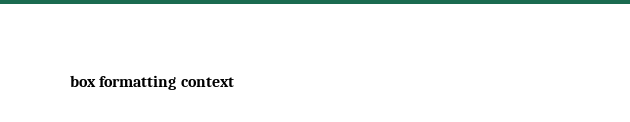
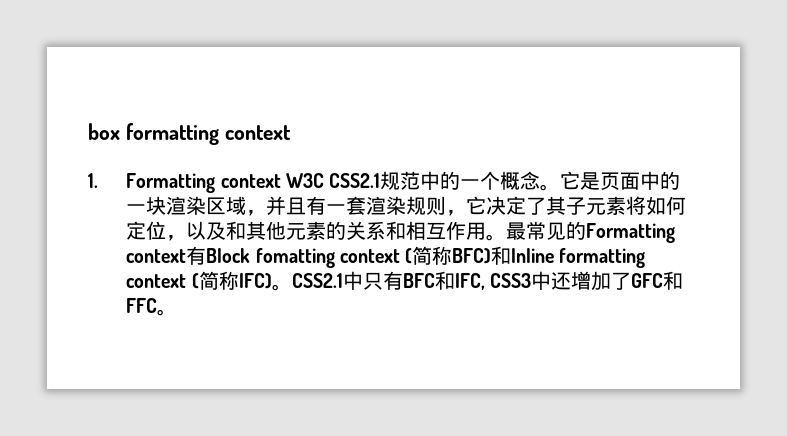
(234, 82) none -> [88,171,681,193] [126,196,687,216] [126,221,676,243] [126,246,646,268] [126,271,683,291] [126,298,178,316] // 1. Formatting context W3C CSS2.1规范中的一个概念。它是页面中的一块渲染区域，并且有一套渲染规则，它决定了其子元素将如何定位，以及和其他元素的关系和相互作用。最常见的Formatting context有Block fomatting context (简称BFC)和Inline formatting context (简称IFC)。CSS2.1中只有BFC和IFC, CSS3中还增加了GFC和FFC。

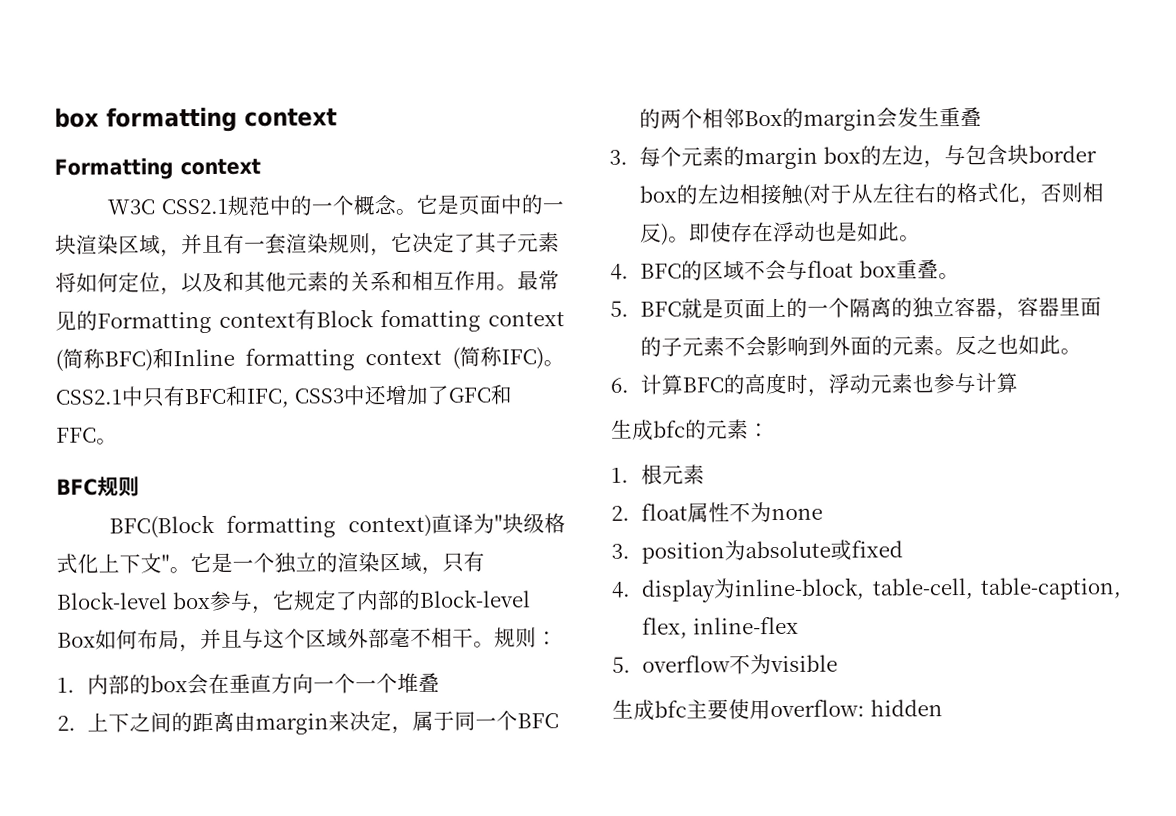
[88,173,281,193] 1. Formatting context -> [54,158,261,180] Formatting context //
(178, 312) none -> [56,476,140,497] [108,513,566,539] [56,551,485,575] [56,589,531,614] [57,627,558,653] [57,672,441,696] [57,710,560,735] [639,106,983,131] [609,144,1097,170] [639,182,1105,207] [640,221,922,246] [610,259,960,282] [610,296,1103,320] [640,334,1083,358] [610,372,1019,397] [611,419,770,441] [611,464,706,485] [611,502,824,523] [611,539,904,564] [611,577,1122,603] [642,616,799,639] [612,654,839,675] [612,699,943,721] // BFC规则 // BFC(Block formatting context)直译为"块级格式化上下文"。它是一个独立的渲染区域，只有Block-level box参与，它规定了内部的Block-level Box如何布局，并且与这个区域外部毫不相干。规则： // 1.内部的box会在垂直方向一个一个堆叠 // 2.上下之间的距离由margin来决定，属于同一个BFC的两个相邻Box的margin会发生重叠 // 3.每个元素的margin box的左边，与包含块border box的左边相接触(对于从左往右的格式化，否则相反)。即使存在浮动也是如此。 // 4. BFC的区域不会与float box重叠。 // 5. BFC就是页面上的一个隔离的独立容器，容器里面的子元素不会影响到外面的元素。反之也如此。 // 6.计算BFC的高度时，浮动元素也参与计算 // 生成bfc的元素： // 1.根元素 // 2. float属性不为none // 3. position为absolute或fixed // 4. display为inline-block, table-cell, table-caption, flex, inline-flex // 5. overflow不为visible // 生成bfc主要使用overflow: hidden

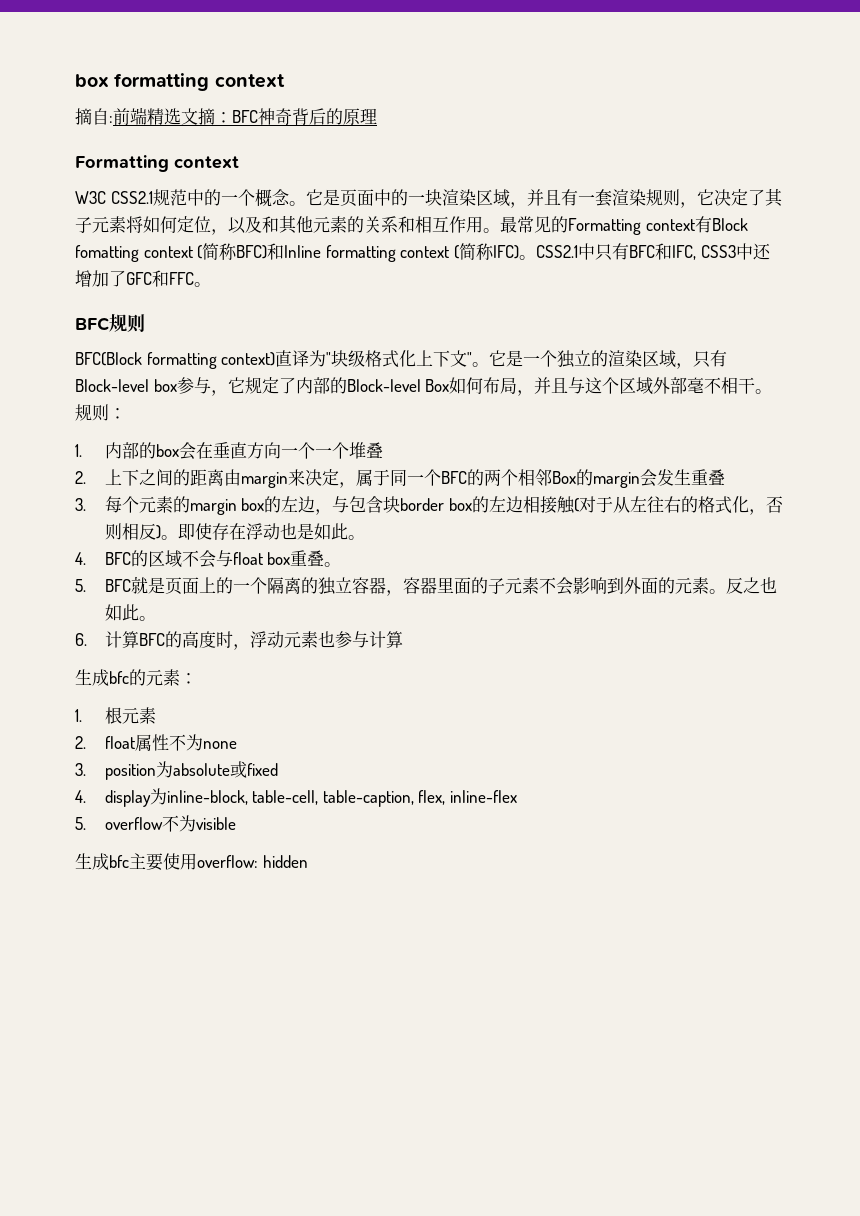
(337, 117) none -> [75,107,377,126] // 摘自:前端精选文摘：BFC神奇背后的原理

